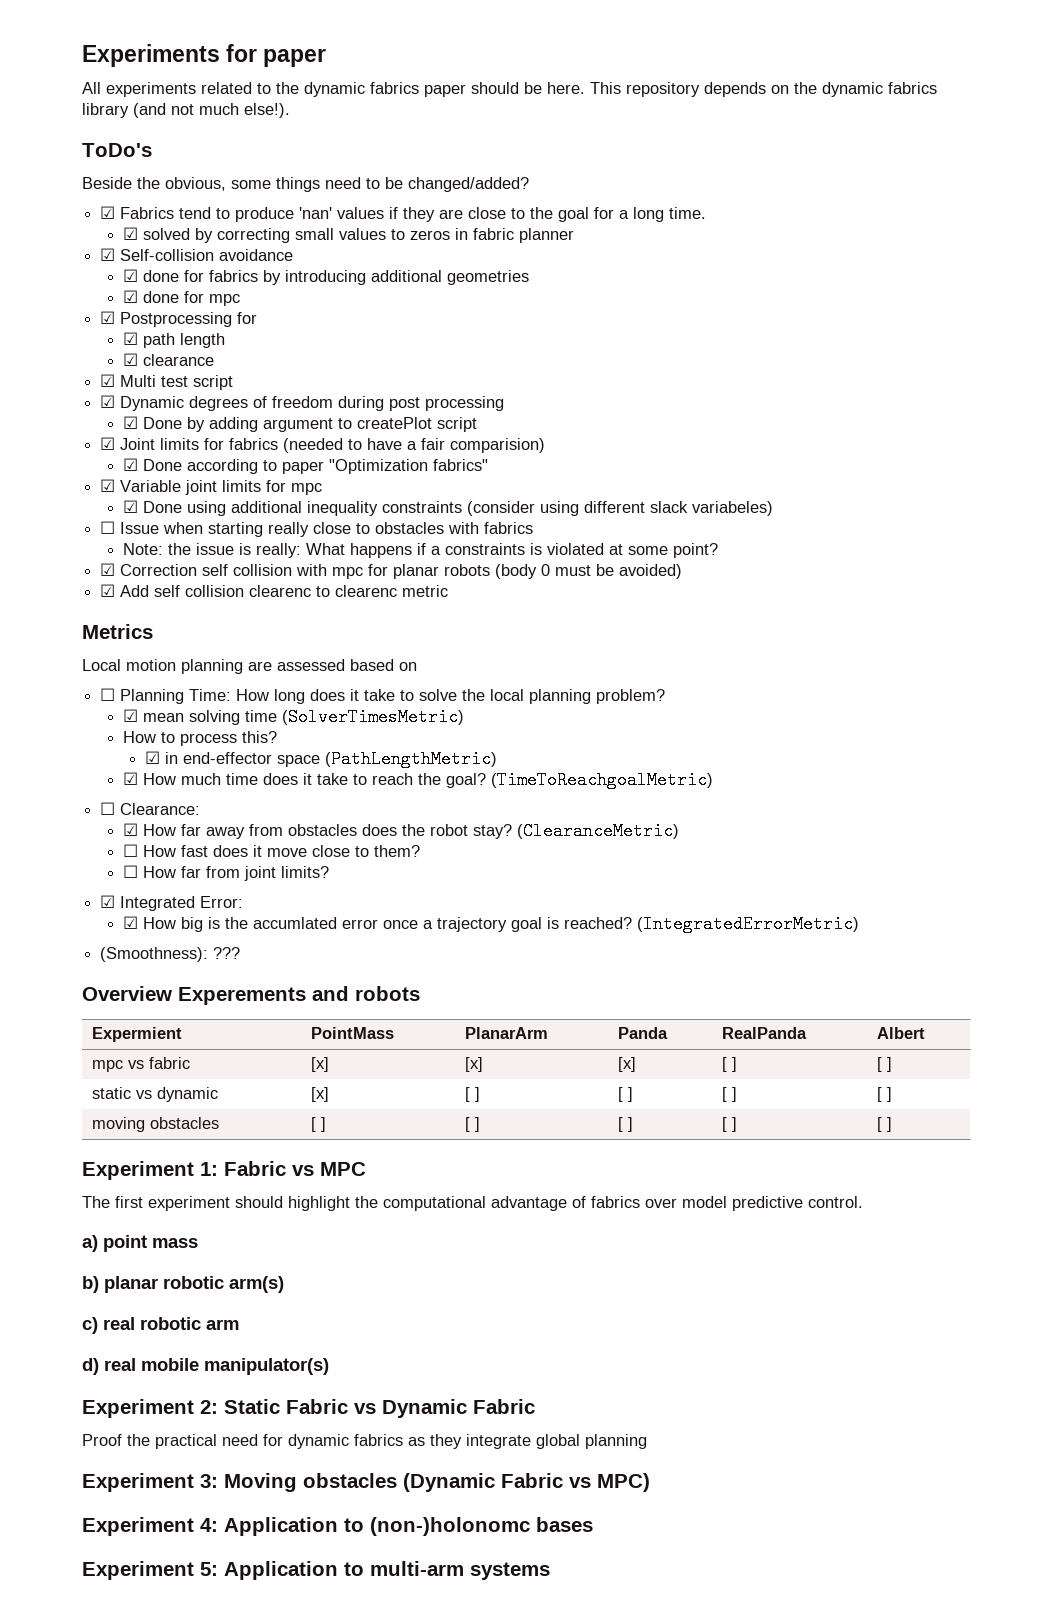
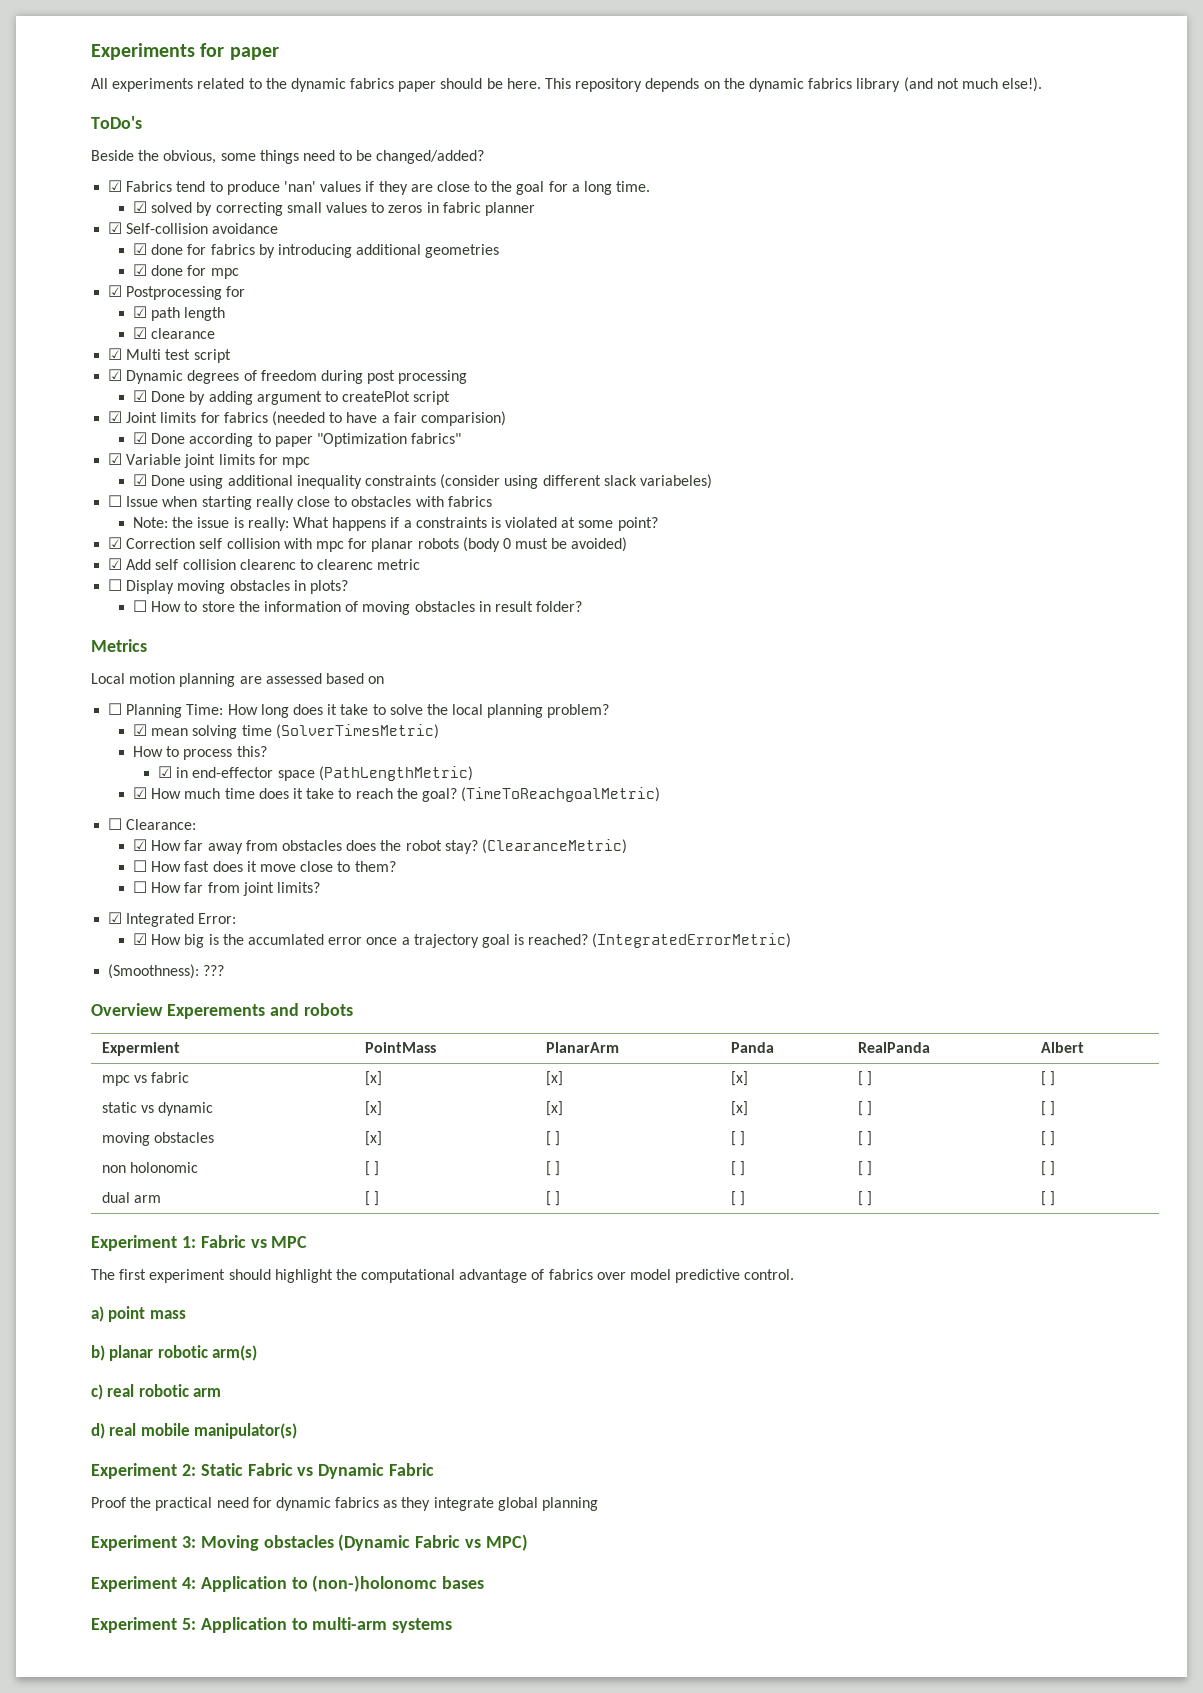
(449, 591) none -> [108,579,348,594] [133,600,583,615] // ☐ Display moving obstacles in plots? // ☐ How to store the information of moving obstacles in result folder?
[465,1087,481,1102] [618,1087,634,1102] [722,1087,738,1102] [877,1087,893,1102] [92,1117,220,1132] | [ ] | [ ] | [ ] | [ ] // moving obstacles -> [545,1101,563,1116] [730,1101,748,1116] [857,1101,873,1116] [1040,1101,1056,1116] [101,1132,215,1146] [364,1131,382,1146] [545,1131,561,1146] [730,1131,746,1146] [857,1131,873,1146] [1040,1131,1056,1146] [101,1162,199,1173] [364,1161,380,1176] [545,1161,561,1176] [730,1161,746,1176] [857,1161,873,1176] [1040,1161,1056,1176] [101,1192,162,1203] | [x] | [x] | [ ] | [ ] // moving obstacles | [x] | [ ] | [ ] | [ ] | [ ] // non holonomic | [ ] | [ ] | [ ] | [ ] | [ ] // dual arm

